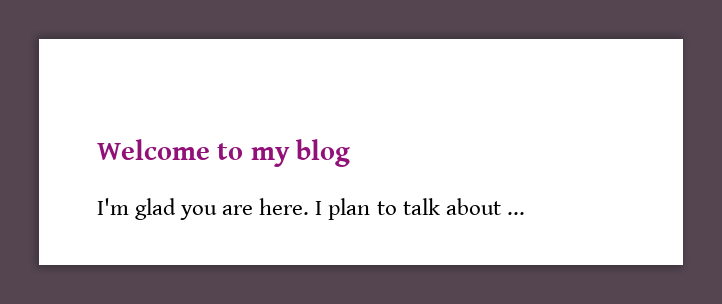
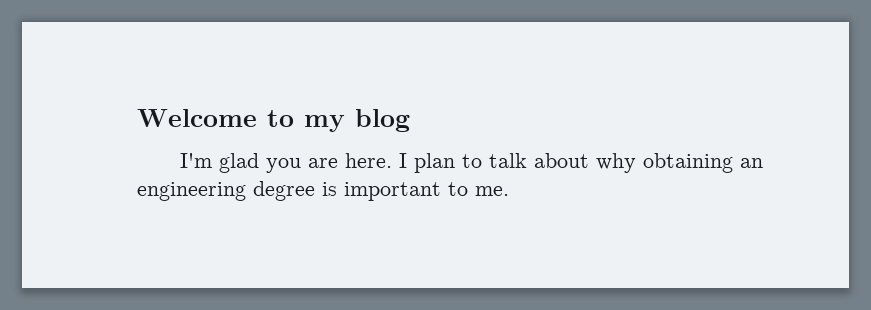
[506,212,525,215] ... -> [596,153,764,173] [137,181,509,201] why obtaining an engineering degree is important to me.

